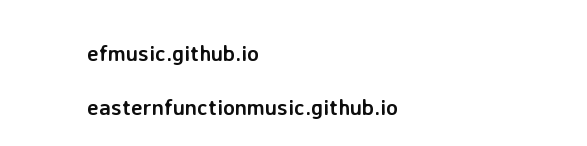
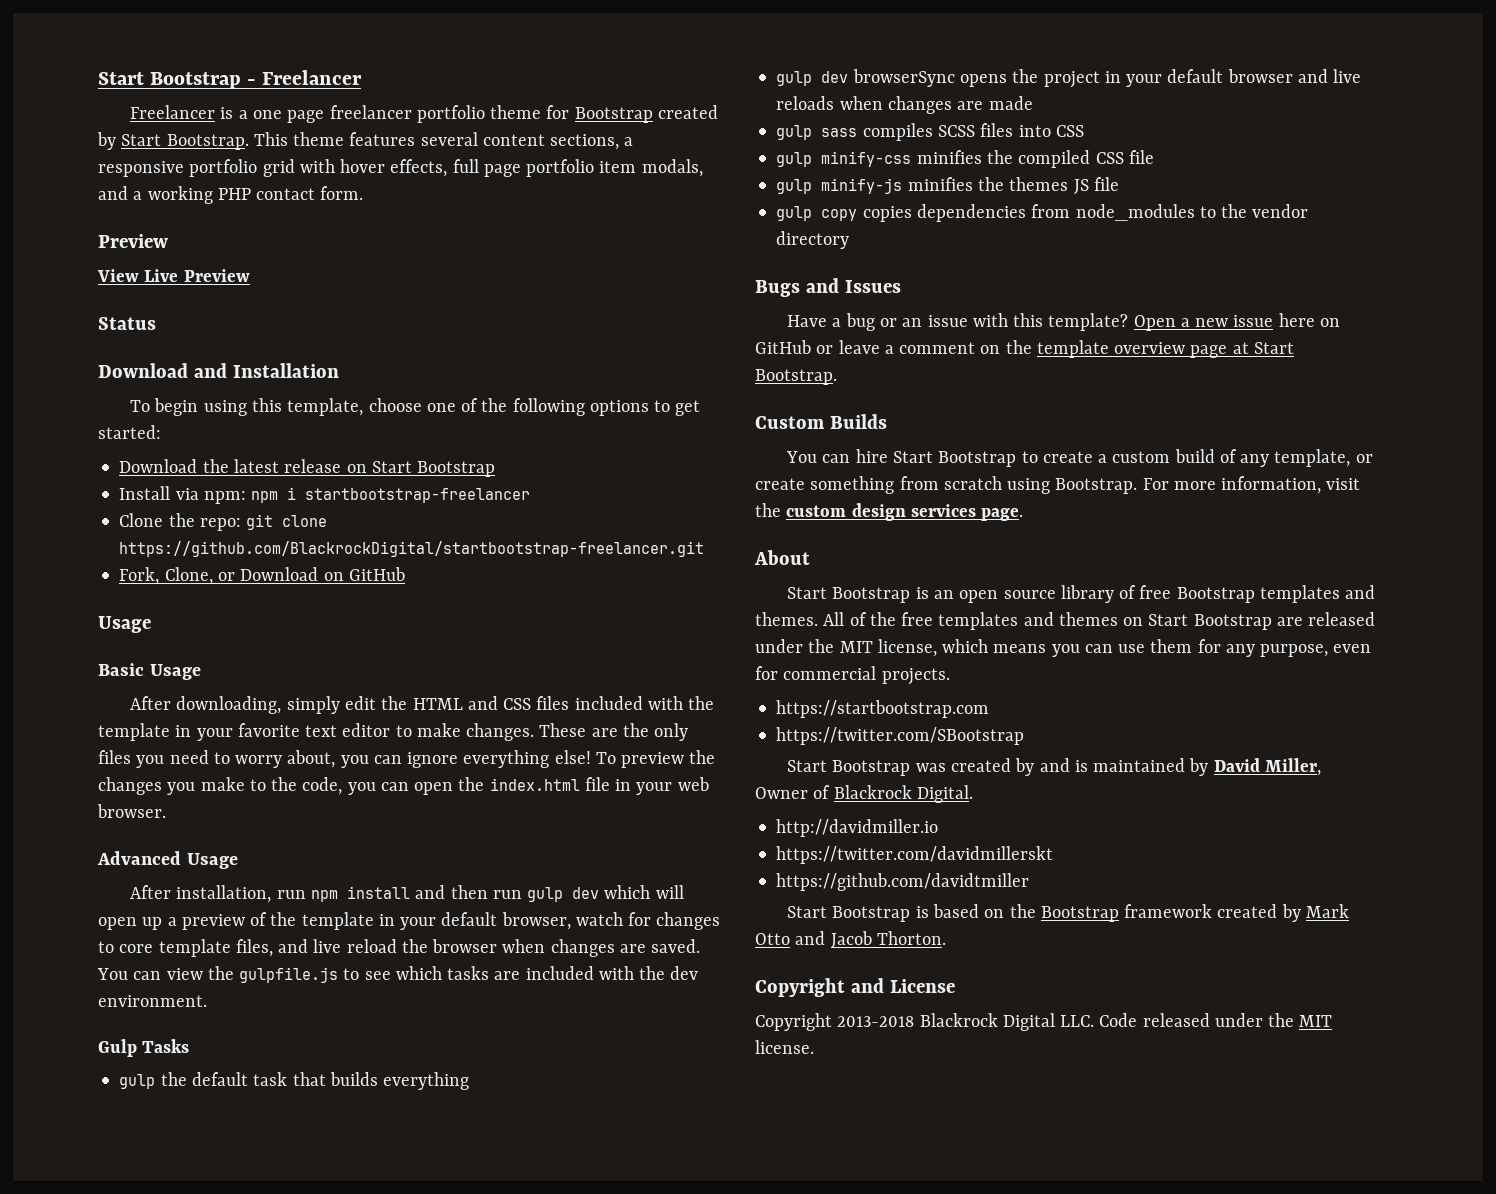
[87,45,259,65] [87,99,398,119] efmusic.github.io // easternfunctionmusic.github.io -> [98,70,363,89] [130,105,718,123] [97,132,634,150] [98,159,703,177] [98,186,364,204] [98,234,168,248] [97,269,250,282] [98,317,156,330] [98,363,339,378] [130,398,701,416] [98,425,161,439] [119,459,496,477] [119,486,531,504] [119,513,328,531] [119,541,705,557] [119,567,405,585] [98,616,151,633] [98,663,201,680] [130,696,715,714] [98,723,689,741] [98,750,716,768] [98,777,709,795] [97,804,166,818] [97,851,238,869] [130,885,684,903] [98,912,721,930] [98,939,701,957] [97,966,699,983] [98,995,207,1007] [98,1039,190,1057] [119,1072,470,1090] [776,69,1362,88] [776,96,1033,114] [776,123,1084,141] [776,150,1154,168] [776,177,1119,194] [776,204,1309,222] [776,231,850,249] [755,278,901,297] [787,313,1340,331] [755,340,1294,358] [755,369,837,385] [755,414,887,429] [786,449,1373,467] [755,476,1361,494] [755,503,1024,521] [754,550,810,565] [787,585,1376,603] [755,612,1376,630] [755,639,1372,657] [755,666,950,685] [776,700,990,718] [776,727,1025,745] [787,758,1321,776] [755,785,973,803] [776,819,939,837] [776,846,1054,864] [776,873,1030,891] [787,904,1349,922] [755,931,946,948] [755,978,955,997] [755,1013,1333,1031] [755,1040,814,1054] Start Bootstrap - Freelancer // Freelancer is a one page freelancer portfolio theme for Bootstrap created by Start Bootstrap. This theme features several content sections, a responsive portfolio grid with hover effects, full page portfolio item modals, and a working PHP contact form. // Preview // View Live Preview // Status // Download and Installation // To begin using this template, choose one of the following options to get started: // Download the latest release on Start Bootstrap // Install via npm: npm i startbootstrap-freelancer // Clone the repo: git clone https://github.com/BlackrockDigital/startbootstrap-freelancer.git // Fork, Clone, or Download on GitHub // Usage // Basic Usage // After downloading, simply edit the HTML and CSS files included with the template in your favorite text editor to make changes. These are the only files you need to worry about, you can ignore everything else! To preview the changes you make to the code, you can open the index.html file in your web browser. // Advanced Usage // After installation, run npm install and then run gulp dev which will open up a preview of the template in your default browser, watch for changes to core template files, and live reload the browser when changes are saved. You can view the gulpfile.js to see which tasks are included with the dev environment. // Gulp Tasks // gulp the default task that builds everything // gulp dev browserSync opens the project in your default browser and live reloads when changes are made // gulp sass compiles SCSS files into CSS // gulp minify-css minifies the compiled CSS file // gulp minify-js minifies the themes JS file // gulp copy copies dependencies from node_modules to the vendor directory // Bugs and Issues // Have a bug or an issue with this template? Open a new issue here on GitHub or leave a comment on the template overview page at Start Bootstrap. // Custom Builds // You can hire Start Bootstrap to create a custom build of any template, or create something from scratch using Bootstrap. For more information, visit the custom design services page. // About // Start Bootstrap is an open source library of free Bootstrap templates and themes. All of the free templates and themes on Start Bootstrap are released under the MIT license, which means you can use them for any purpose, even for commercial projects. // https://startbootstrap.com // https://twitter.com/SBootstrap // Start Bootstrap was created by and is maintained by David Miller, Owner of Blackrock Digital. // http://davidmiller.io // https://twitter.com/davidmillerskt // https://github.com/davidtmiller // Start Bootstrap is based on the Bootstrap framework created by Mark Otto and Jacob Thorton. // Copyright and License // Copyright 2013-2018 Blackrock Digital LLC. Code released under the MIT license.

